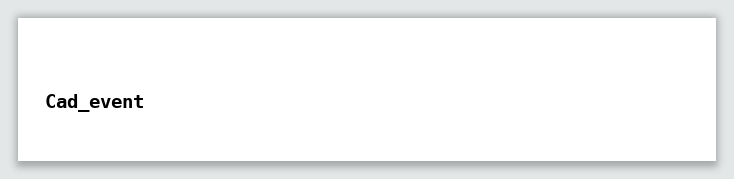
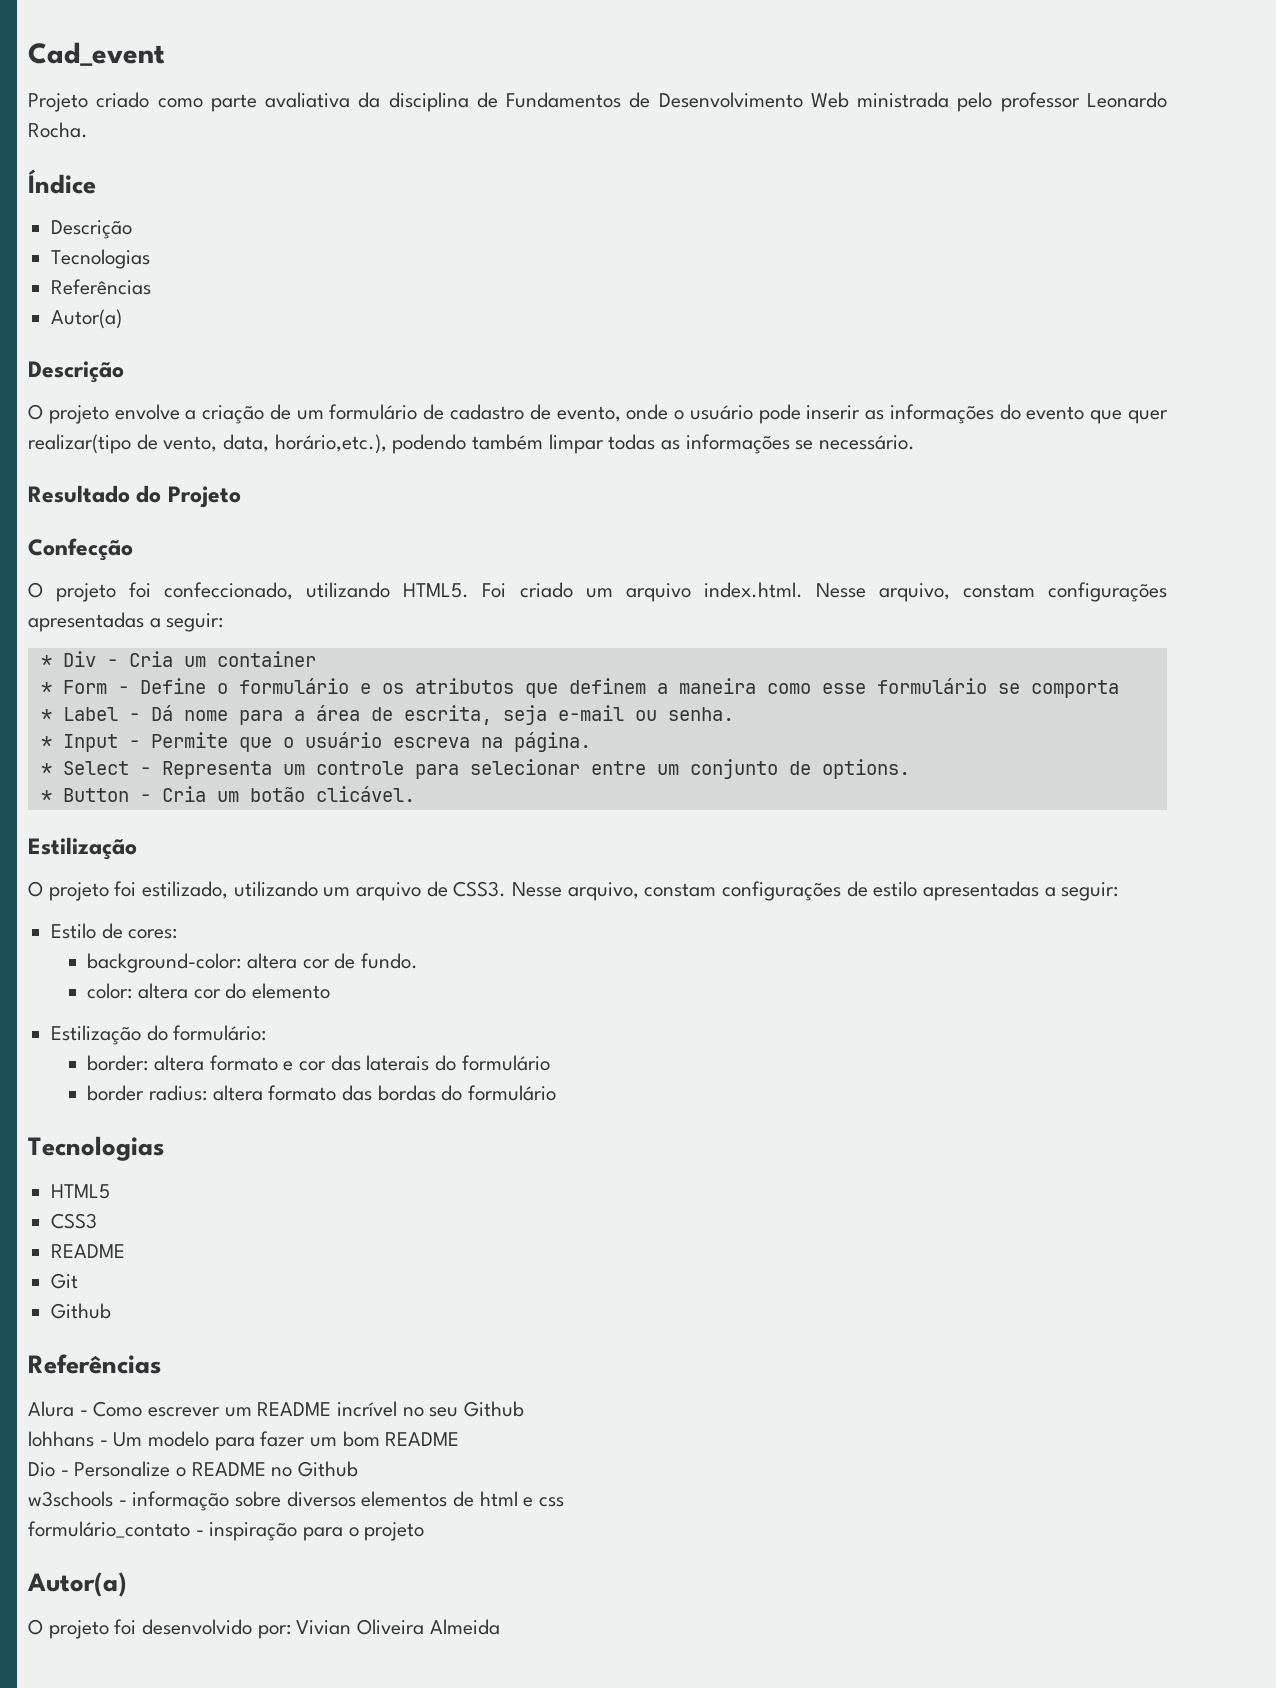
(144, 103) none -> [28,92,1167,112] [28,122,88,138] [28,169,96,194] [51,220,133,239] [51,249,151,269] [51,279,152,295] [51,309,123,329] [28,361,124,383] [28,404,1168,424] [28,434,916,454] [28,485,241,508] [28,538,133,561] [28,582,1167,602] [28,612,224,632] [40,651,316,667] [40,678,1119,698] [40,705,734,725] [40,732,591,752] [40,759,910,779] [40,786,415,802] [28,837,137,860] [28,881,1119,901] [51,923,178,939] [87,953,419,973] [87,983,331,999] [51,1025,267,1045] [87,1055,550,1071] [87,1085,557,1101] [28,1136,164,1161] [51,1184,111,1199] [51,1213,98,1229] [51,1244,126,1258] [51,1273,79,1289] [51,1303,112,1319] [28,1354,161,1374] [28,1401,525,1417] [28,1431,460,1451] [28,1461,359,1477] [28,1491,565,1511] [28,1521,425,1541] [27,1572,127,1597] [28,1619,500,1639] // Projeto criado como parte avaliativa da disciplina de Fundamentos de Desenvolvimento Web ministrada pelo professor Leonardo Rocha. // Índice // Descrição // Tecnologias // Referências // Autor(a) // Descrição // O projeto envolve a criação de um formulário de cadastro de evento, onde o usuário pode inserir as informações do evento que quer realizar(tipo de vento, data, horário,etc.), podendo também limpar todas as informações se necessário. // Resultado do Projeto // Confecção // O projeto foi confeccionado, utilizando HTML5. Foi criado um arquivo index.html. Nesse arquivo, constam configurações apresentadas a seguir: // * Div - Cria um container // * Form - Define o formulário e os atributos que definem a maneira como esse formulário se comporta // * Label - Dá nome para a área de escrita, seja e-mail ou senha. // * Input - Permite que o usuário escreva na página. // * Select - Representa um controle para selecionar entre um conjunto de options. // * Button - Cria um botão clicável. // Estilização // O projeto foi estilizado, utilizando um arquivo de CSS3. Nesse arquivo, constam configurações de estilo apresentadas a seguir: // Estilo de cores: // background-color: altera cor de fundo. // color: altera cor do elemento // Estilização do formulário: // border: altera formato e cor das laterais do formulário // border radius: altera formato das bordas do formulário // Tecnologias // HTML5 // CSS3 // README // Git // Github // Referências // Alura - Como escrever um README incrível no seu Github // lohhans - Um modelo para fazer um bom README // Dio - Personalize o README no Github // w3schools - informação sobre diversos elementos de html e css // formulário_contato - inspiração para o projeto // Autor(a) // O projeto foi desenvolvido por: Vivian Oliveira Almeida

